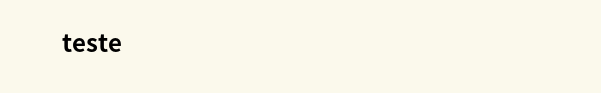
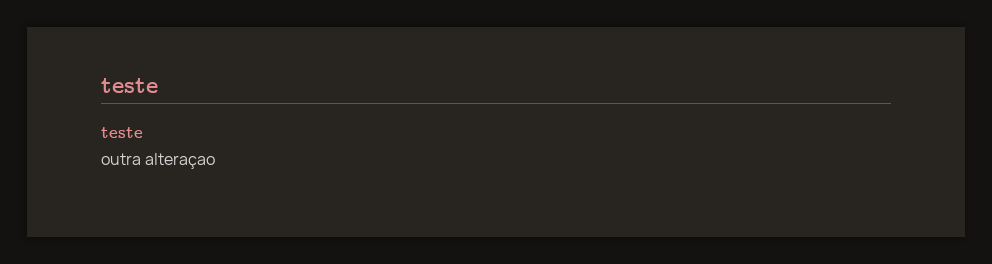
[62,34,122,52] teste -> [101,78,158,93] [101,127,143,138] [101,153,216,169] teste // teste // outra alteraçao

